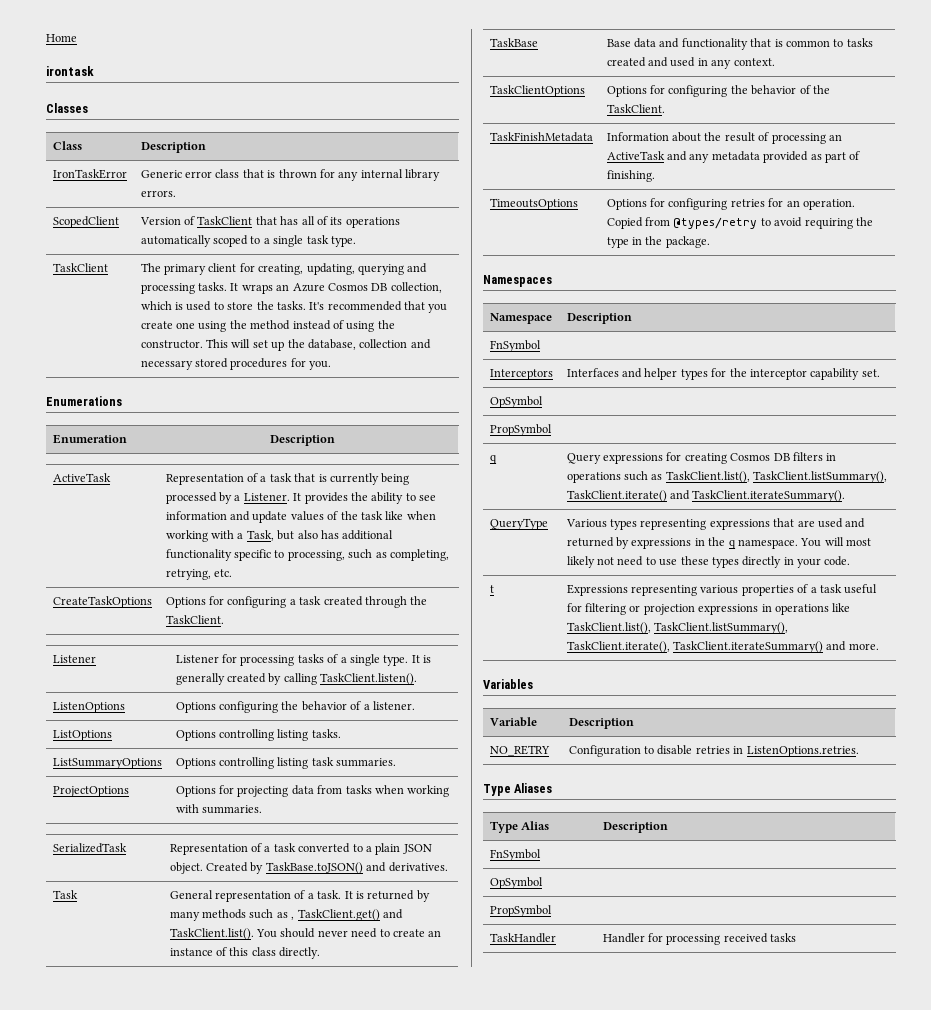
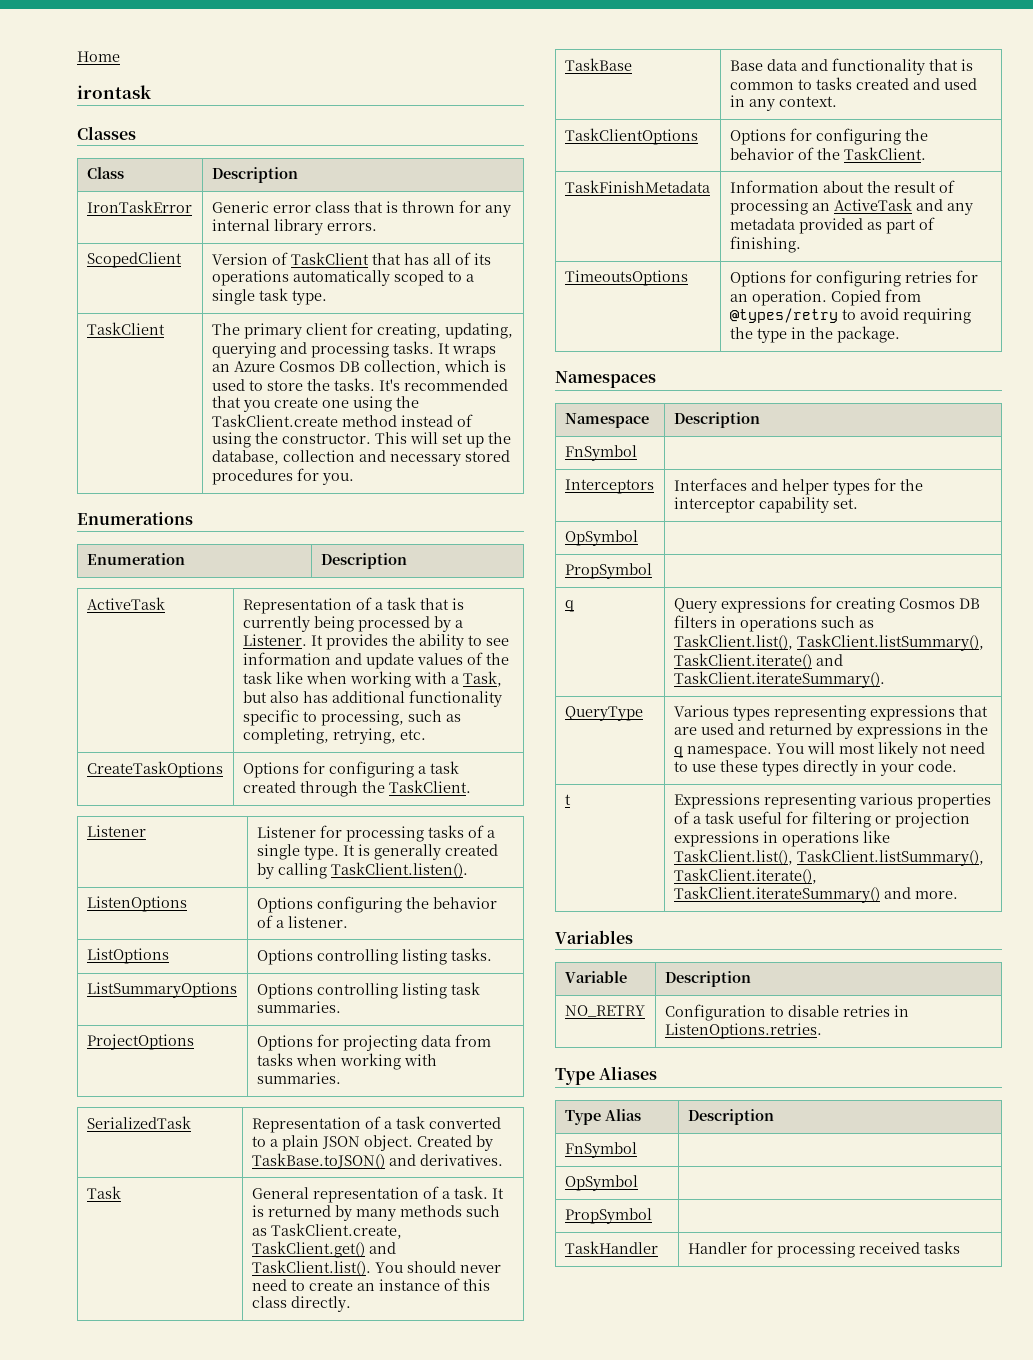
(247, 324) none -> [211,414,338,427] TaskClient.create
[291,916,295,920] , -> [270,1223,402,1239] TaskClient.create,

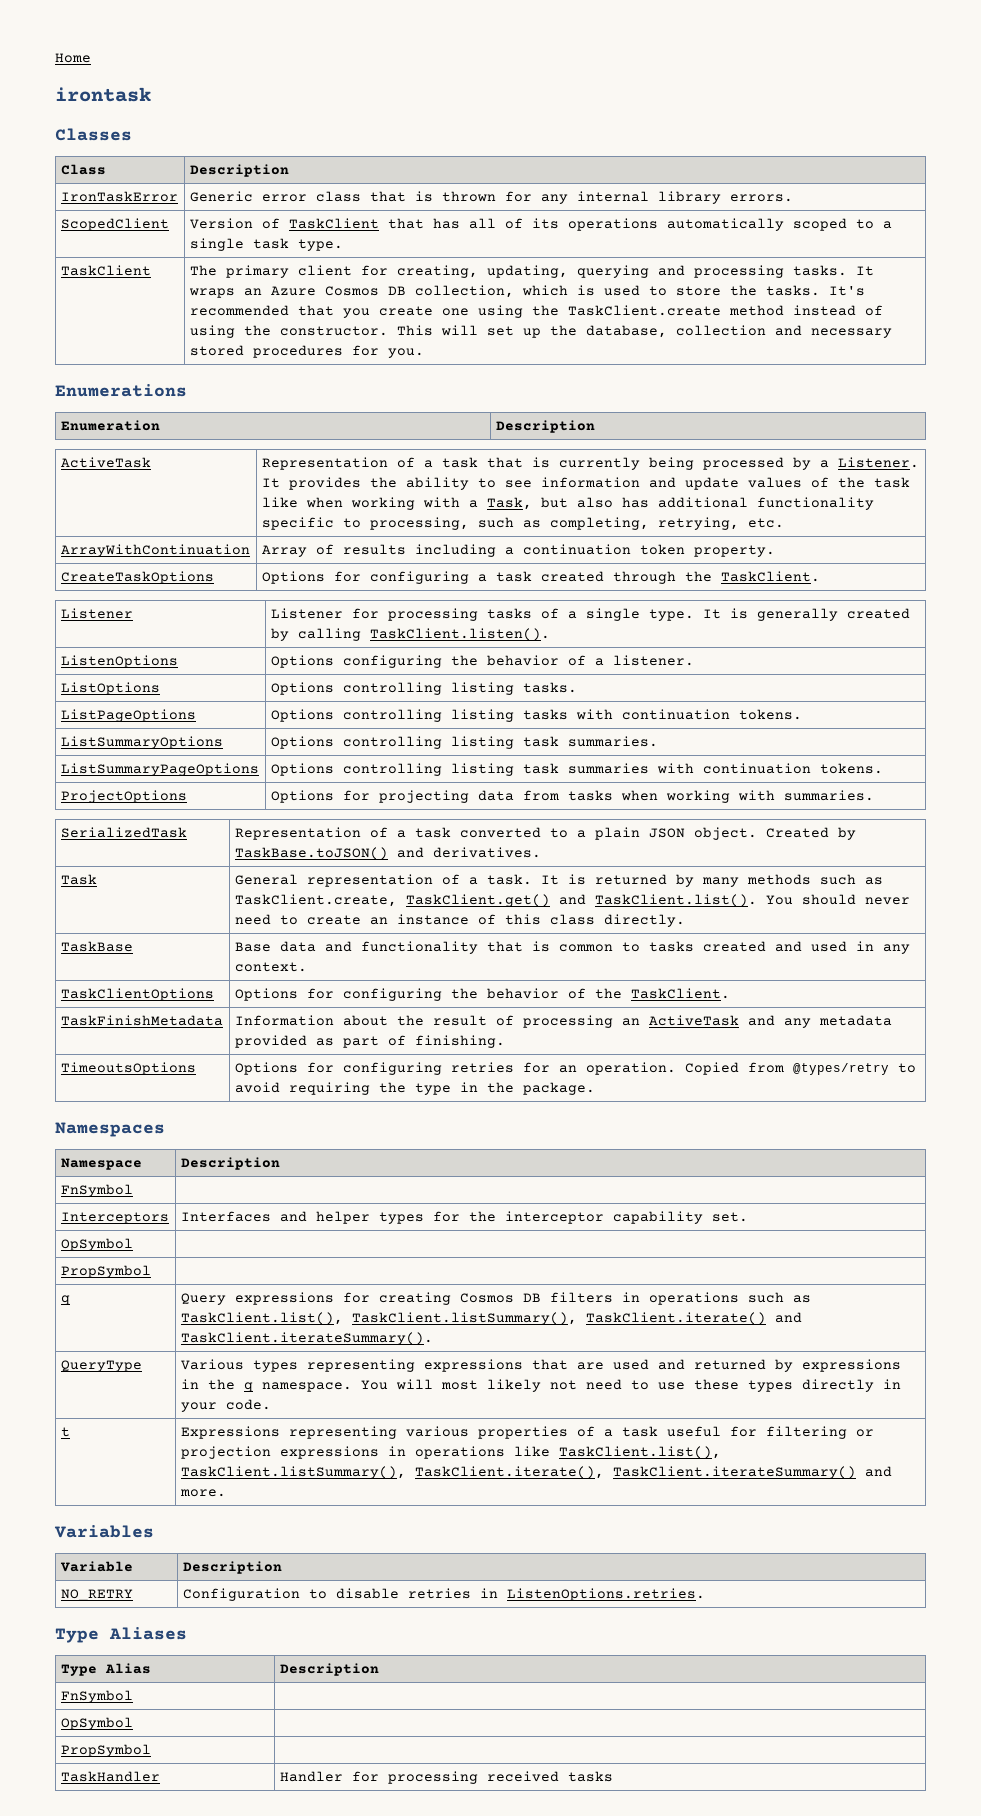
(426, 734) none -> [60,544,250,557] [261,544,775,557] // ArrayWithContinuation | Array of results including a continuation token property.
(492, 954) none -> [60,709,196,722] [270,709,802,722] // ListPageOptions | Options controlling listing tasks with continuation tokens.
(341, 1007) none -> [60,763,259,776] [270,763,883,776] // ListSummaryPageOptions | Options controlling listing task summaries with continuation tokens.

